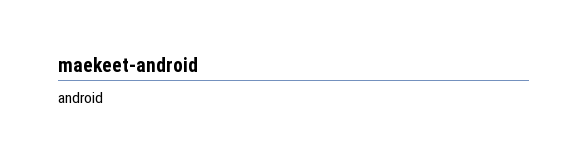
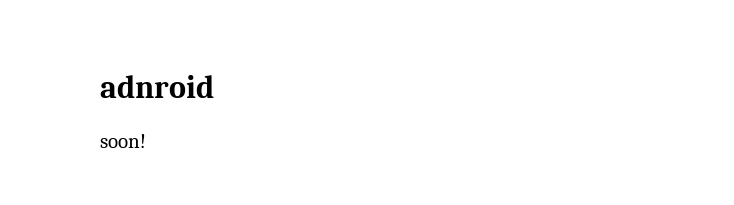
[58,57,198,72] [58,92,103,103] maekeet-android // android -> [100,75,214,98] [100,134,146,148] adnroid // soon!

